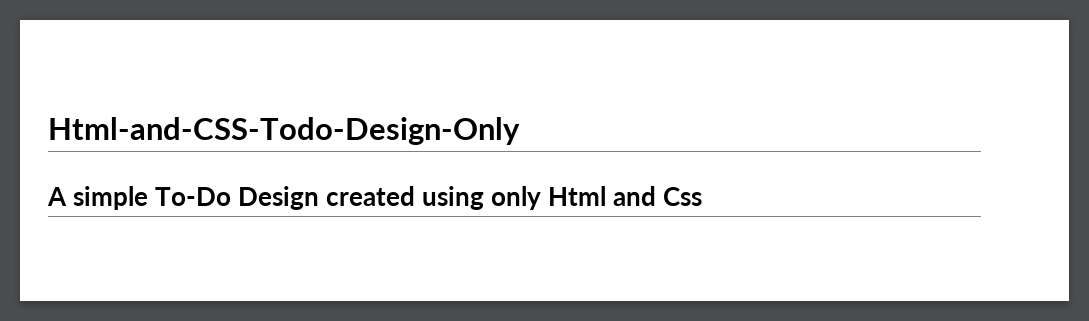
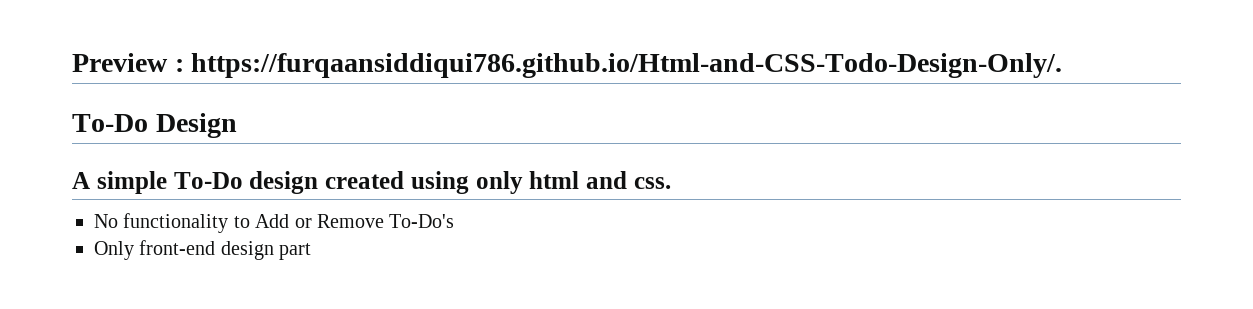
[48,117,520,145] Html-and-CSS-Todo-Design-Only -> [72,53,1063,78] [72,113,237,138] Preview : https://furqaansiddiqui786.github.io/Html-and-CSS-Todo-Design-Only/. // To-Do Design
[238,186,320,210] Design -> [249,171,319,194] design
[548,186,703,206] Html and Css -> [529,171,671,189] [94,213,455,233] [94,240,312,260] html and css. // No functionality to Add or Remove To-Do's // Only front-end design part

